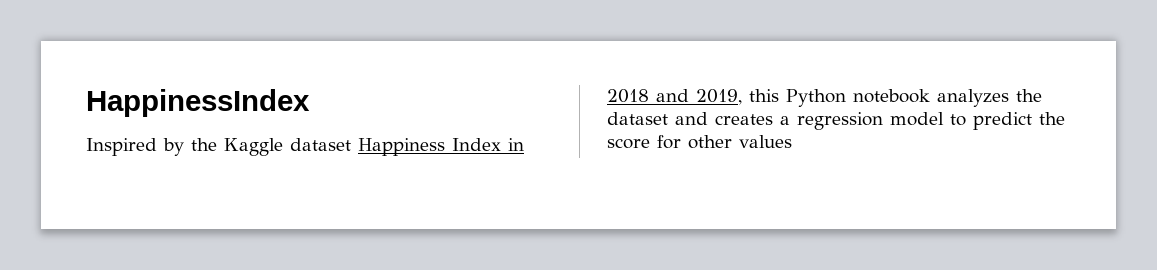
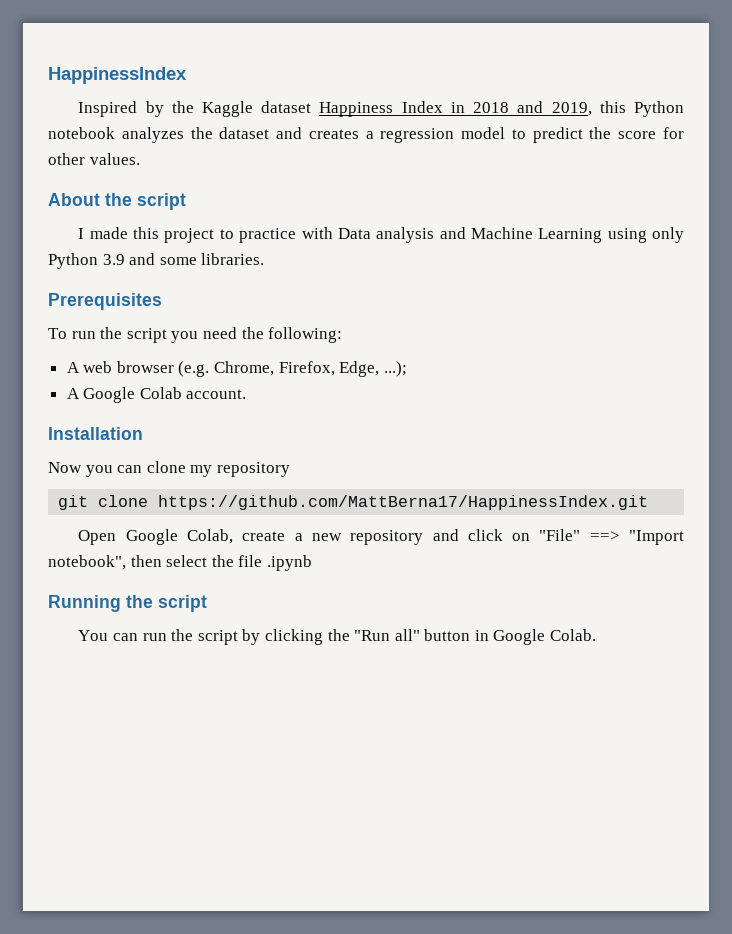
[739,135,792,148] values -> [89,153,140,165] [48,193,186,210] [78,227,684,243] [48,253,265,269] [48,293,162,310] [48,327,343,343] [66,361,407,377] [66,387,247,403] [48,427,143,440] [48,461,290,477] [58,495,649,510] [78,529,684,545] [48,555,312,571] [48,595,207,612] [78,629,597,645] values. // About the script // I made this project to practice with Data analysis and Machine Learning using only Python 3.9 and some libraries. // Prerequisites // To run the script you need the following: // A web browser (e.g. Chrome, Firefox, Edge, ...); // A Google Colab account. // Installation // Now you can clone my repository // git clone https://github.com/MattBerna17/HappinessIndex.git // Open Google Colab, create a new repository and click on "File" ==> "Import notebook", then select the file .ipynb // Running the script // You can run the script by clicking the "Run all" button in Google Colab.

